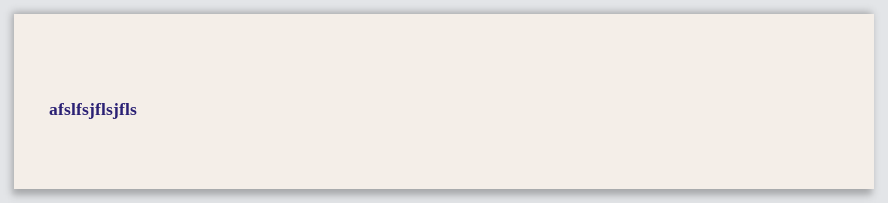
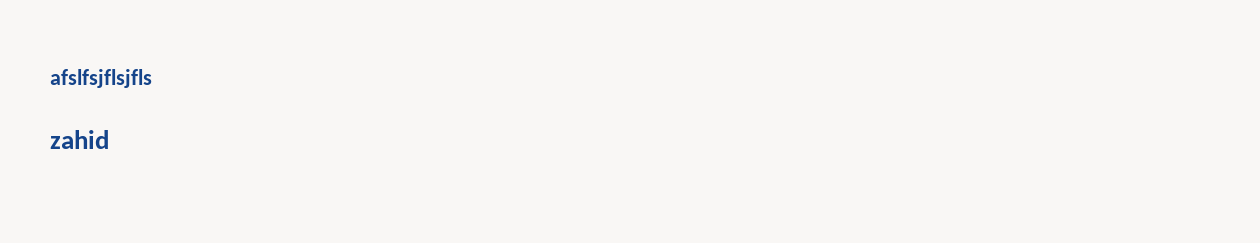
(137, 111) none -> [50,130,109,149] // zahid

